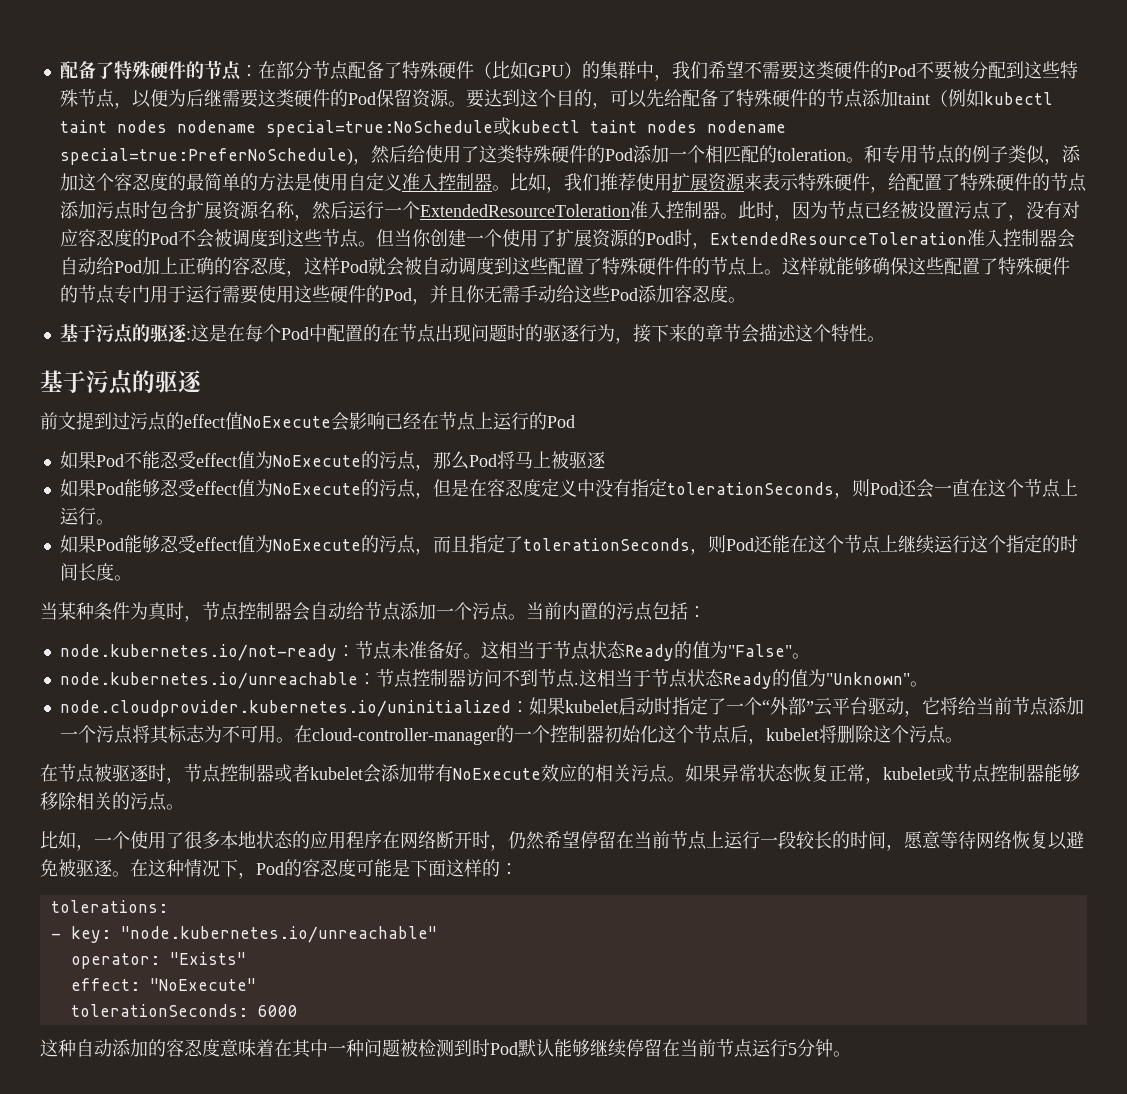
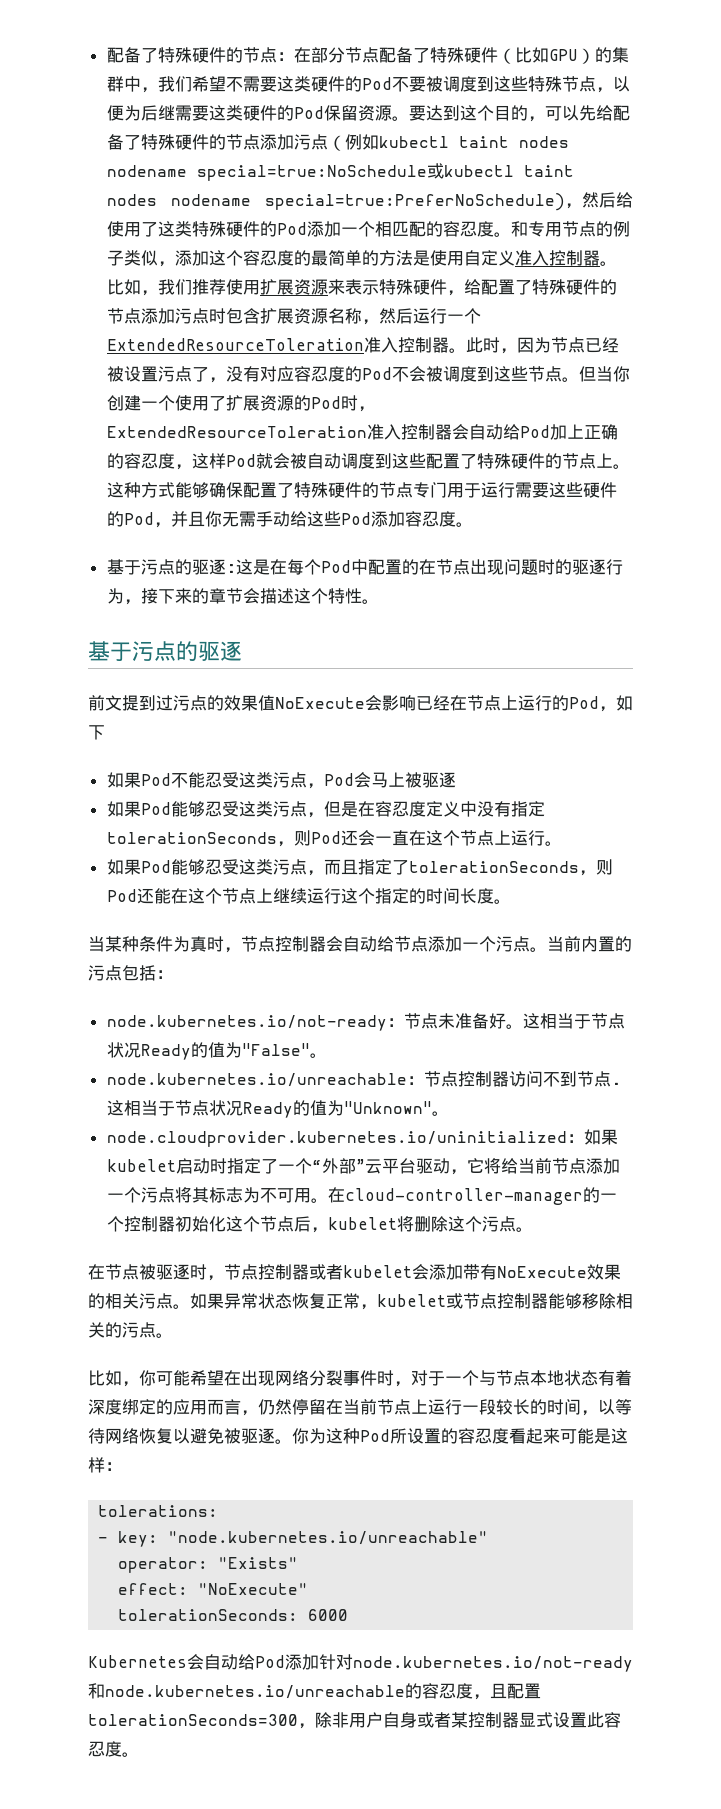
[969,61,1006,79] 分配 -> [442,76,477,92] 调度
[897,93,930,105] taint -> [293,134,328,150] 污点
[776,148,846,161] toleration -> [442,221,494,237] 容忍度
[673,257,692,275] 件 -> (545, 461) none
[799,257,836,275] 样就 -> [123,482,175,498] 种方式
[907,257,944,275] 这些 -> (243, 490) none
[257,285,294,303] 使用 -> (549, 490) none
[184,414,225,428] effect -> [224,695,258,711] 效果
(575, 421) none -> [599,695,633,712] [88,725,105,740] ，如下
[195,451,515,471] effect值为NoExecute的污点，那么Pod将 -> [238,772,371,789] 这类污点，Pod会
[195,479,379,497] effect值为NoExecute的 -> [238,801,273,817] 这类
[195,535,379,553] effect值为NoExecute的 -> [238,859,273,875] 这类
[606,641,626,659] 态 -> [123,1042,141,1058] 况
[704,669,724,687] 态 -> [225,1100,243,1116] 况
[559,764,577,782] 应 -> [604,1264,621,1280] 果
[94,831,580,851] 一个使用了很多本地状态的应用程序在网络断开时，仍然希望 -> [139,1370,632,1387] [88,1399,292,1416] 你可能希望在出现网络分裂事件时，对于一个与节点本地状态有着深度绑定的应用而言，仍然
[904,831,941,849] 愿意 -> [598,1399,615,1415] 以
[130,859,500,879] 在这种情况下，Pod的容忍度可能是下面这样的 -> [292,1428,628,1444] [88,1457,105,1473] 你为这种Pod所设置的容忍度看起来可能是这样
[40,1039,833,1058] 这种自动添加的容忍度意味着在其中一种问题被检测到时Pod默认能够继续停留在当前节点运行5分钟 -> [88,1654,633,1672] [88,1683,541,1700] [88,1712,621,1729] [88,1741,122,1757] Kubernetes会自动给Pod添加针对node.kubernetes.io/not-ready和node.kubernetes.io/unreachable的容忍度，且配置tolerationSeconds=300，除非用户自身或者某控制器显式设置此容忍度

